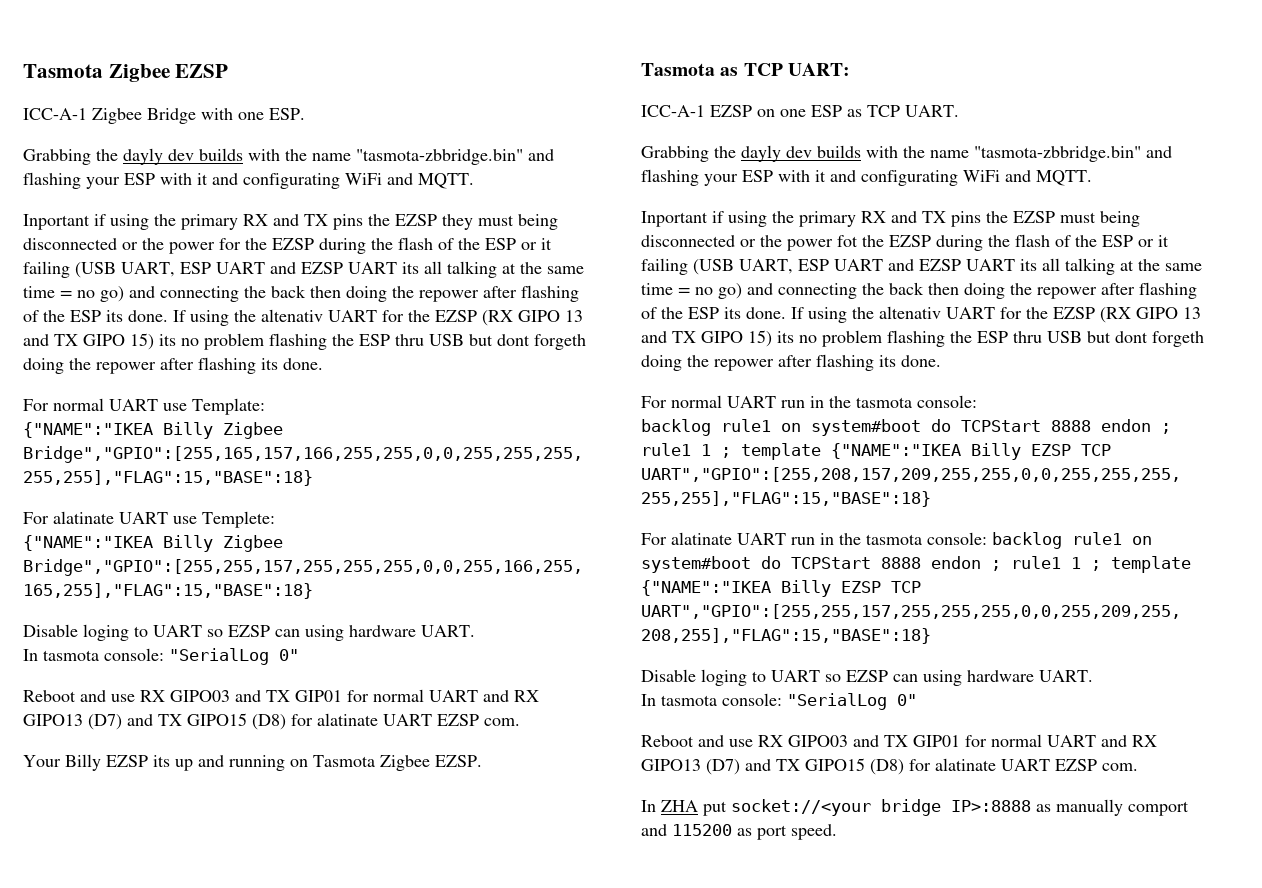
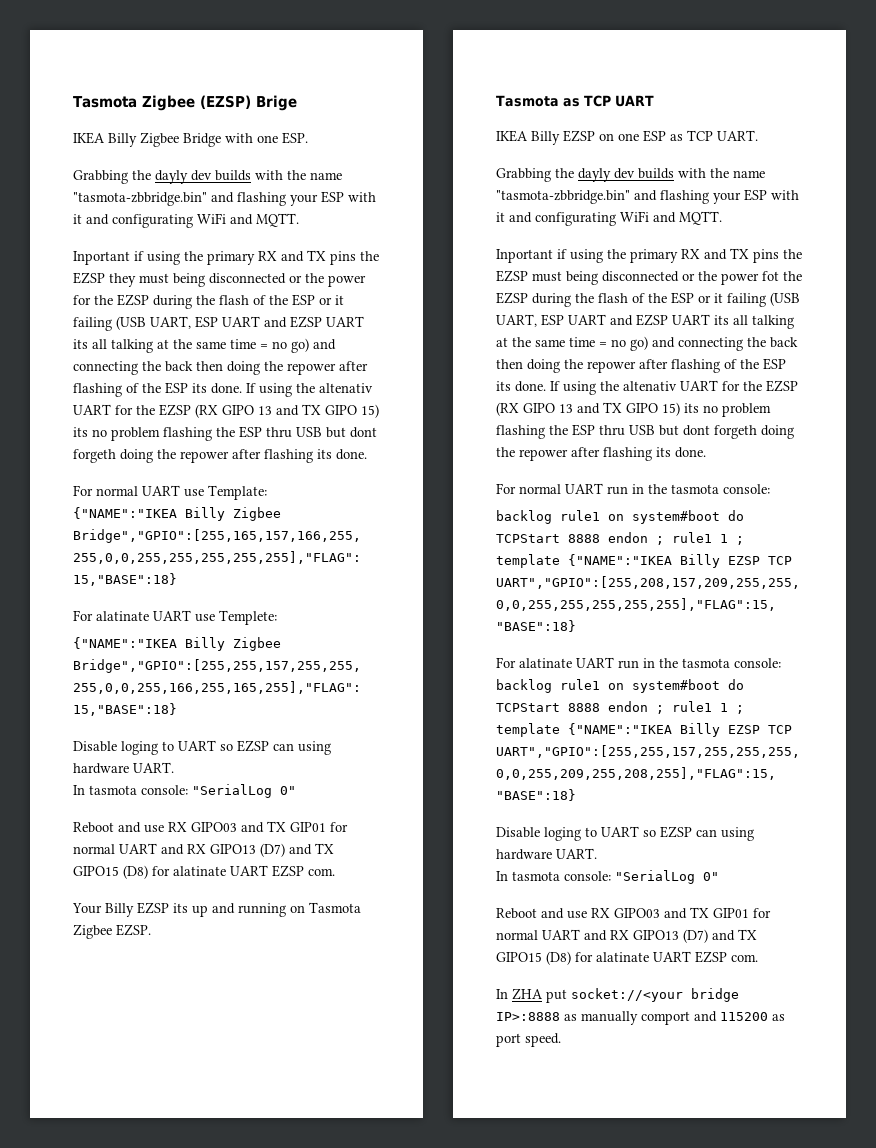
[23,64,229,82] [23,108,87,120] Tasmota Zigbee EZSP // ICC-A-1 -> [73,95,297,111] [73,132,137,147] Tasmota Zigbee (EZSP) Brige // IKEA Billy
[787,63,850,76] [641,105,705,117] UART: // ICC-A-1 -> [614,95,654,107] [496,130,560,145] UART // IKEA Billy

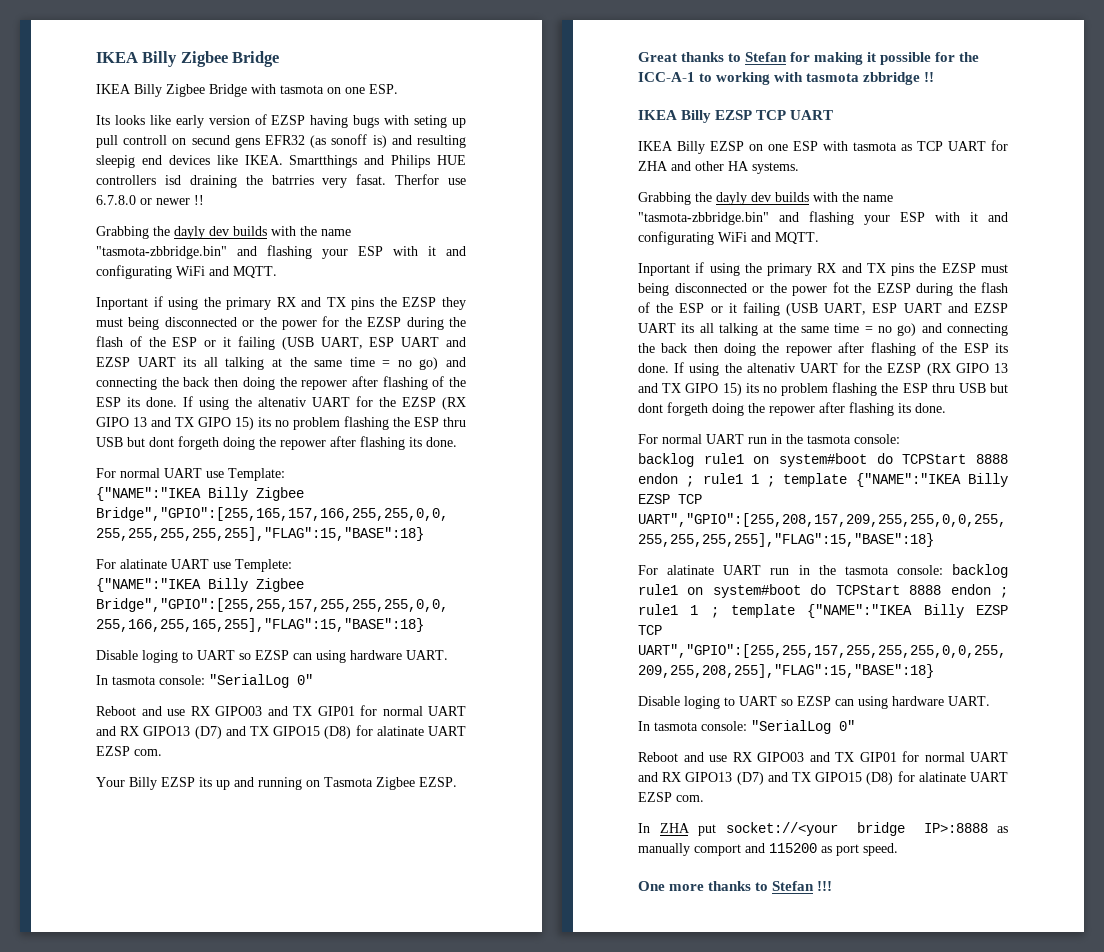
[73,95,297,111] Tasmota Zigbee (EZSP) Brige -> [96,51,280,67] IKEA Billy Zigbee Bridge
(253, 138) none -> [280,85,341,94] tasmota on
(308, 138) none -> [96,114,467,128] [96,134,466,148] [96,155,466,168] [96,174,466,188] [96,195,204,205] // Its looks like early version of EZSP having bugs with seting up pull controll on secund gens EFR32 (as sonoff is) and resulting sleepig end devices like IKEA. Smartthings and Philips HUE controllers isd draining the batrries very fasat. Therfor use 6.7.8.0 or newer !!
[496,95,580,107] Tasmota as -> [638,52,980,65] [638,72,935,85] [638,110,753,123] Great thanks to Stefan for making it possible for the ICC-A-1 to working with tasmota zbbridge !! // IKEA Billy EZSP
[670,130,758,141] as TCP UART. -> [823,140,1008,151] [638,161,799,174] with tasmota as TCP UART for ZHA and other HA systems.
(561, 1040) none -> [638,881,833,891] // One more thanks to Stefan !!!

